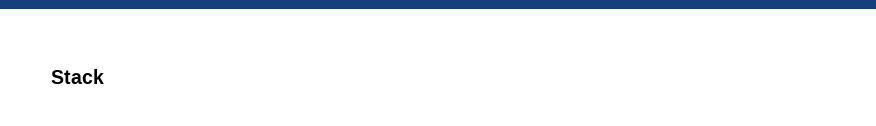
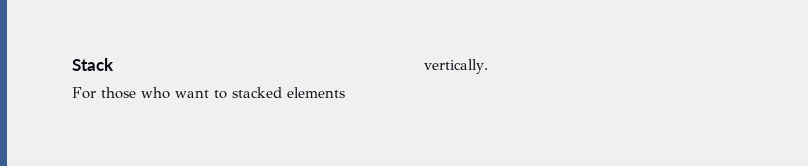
(104, 76) none -> [72,87,345,99] [424,59,488,74] // For those who want to stacked elements vertically.

